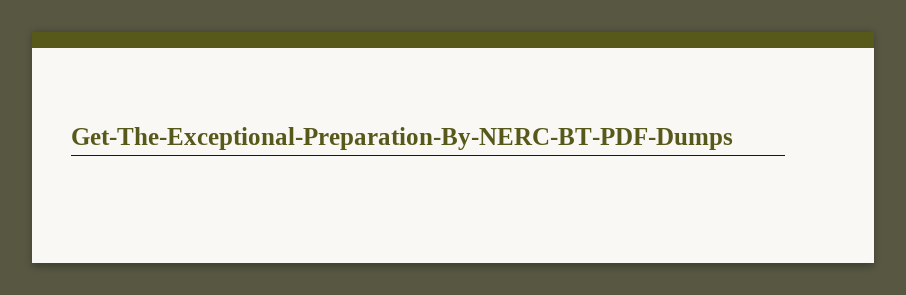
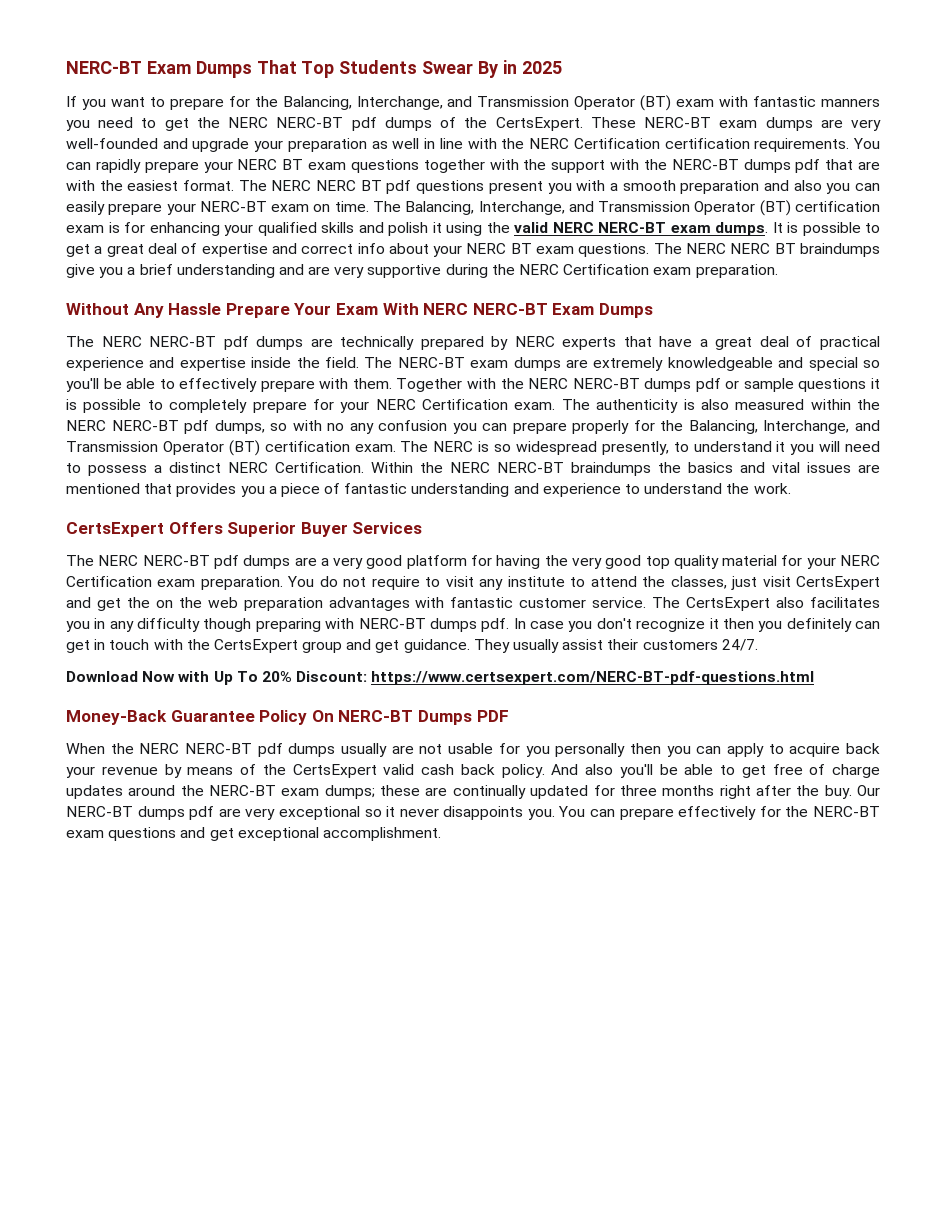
[71,127,733,150] Get-The-Exceptional-Preparation-By-NERC-BT-PDF-Dumps -> [66,60,562,78] [66,95,880,111] [66,117,882,131] [66,138,881,152] [66,159,881,173] [66,180,881,194] [66,200,881,216] [66,222,880,236] [66,243,880,257] [66,264,778,278] [66,303,653,318] [66,336,880,350] [66,357,880,371] [66,378,880,392] [66,399,880,413] [66,420,880,434] [66,440,880,456] [66,462,880,476] [66,483,791,497] [66,522,423,537] [66,555,880,569] [66,576,881,590] [66,597,880,611] [66,618,880,632] [66,639,758,653] [66,671,815,685] [66,710,509,725] [66,743,881,757] [66,764,880,778] [66,785,881,799] [66,806,881,820] [66,827,441,841] NERC-BT Exam Dumps That Top Students Swear By in 2025 // If you want to prepare for the Balancing, Interchange, and Transmission Operator (BT) exam with fantastic manners you need to get the NERC NERC-BT pdf dumps of the CertsExpert. These NERC-BT exam dumps are very well-founded and upgrade your preparation as well in line with the NERC Certification certification requirements. You can rapidly prepare your NERC BT exam questions together with the support with the NERC-BT dumps pdf that are with the easiest format. The NERC NERC BT pdf questions present you with a smooth preparation and also you can easily prepare your NERC-BT exam on time. The Balancing, Interchange, and Transmission Operator (BT) certification exam is for enhancing your qualified skills and polish it using the valid NERC NERC-BT exam dumps. It is possible to get a great deal of expertise and correct info about your NERC BT exam questions. The NERC NERC BT braindumps give you a brief understanding and are very supportive during the NERC Certification exam preparation. // Without Any Hassle Prepare Your Exam With NERC NERC-BT Exam Dumps // The NERC NERC-BT pdf dumps are technically prepared by NERC experts that have a great deal of practical experience and expertise inside the field. The NERC-BT exam dumps are extremely knowledgeable and special so you'll be able to effectively prepare with them. Together with the NERC NERC-BT dumps pdf or sample questions it is possible to completely prepare for your NERC Certification exam. The authenticity is also measured within the NERC NERC-BT pdf dumps, so with no any confusion you can prepare properly for the Balancing, Interchange, and Transmission Operator (BT) certification exam. The NERC is so widespread presently, to understand it you will need to possess a distinct NERC Certification. Within the NERC NERC-BT braindumps the basics and vital issues are mentioned that provides you a piece of fantastic understanding and experience to understand the work. // CertsExpert Offers Superior Buyer Services // The NERC NERC-BT pdf dumps are a very good platform for having the very good top quality material for your NERC Certification exam preparation. You do not require to visit any institute to attend the classes, just visit CertsExpert and get the on the web preparation advantages with fantastic customer service. The CertsExpert also facilitates you in any difficulty though preparing with NERC-BT dumps pdf. In case you don't recognize it then you definitely can get in touch with the CertsExpert group and get guidance. They usually assist their customers 24/7. // Download Now with Up To 20% Discount: https://www.certsexpert.com/NERC-BT-pdf-questions.html // Money-Back Guarantee Policy On NERC-BT Dumps PDF // When the NERC NERC-BT pdf dumps usually are not usable for you personally then you can apply to acquire back your revenue by means of the CertsExpert valid cash back policy. And also you'll be able to get free of charge updates around the NERC-BT exam dumps; these are continually updated for three months right after the buy. Our NERC-BT dumps pdf are very exceptional so it never disappoints you. You can prepare effectively for the NERC-BT exam questions and get exceptional accomplishment.

